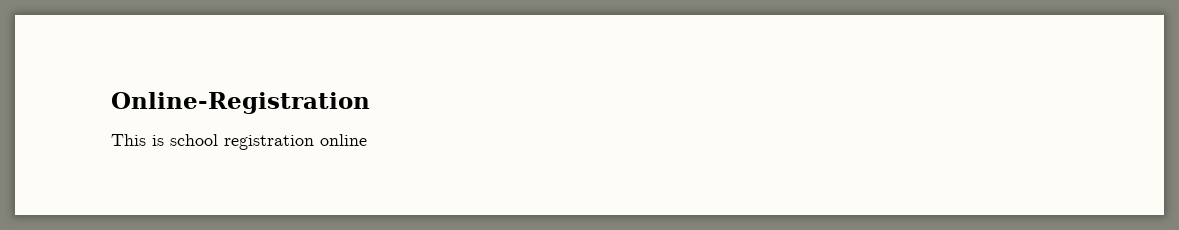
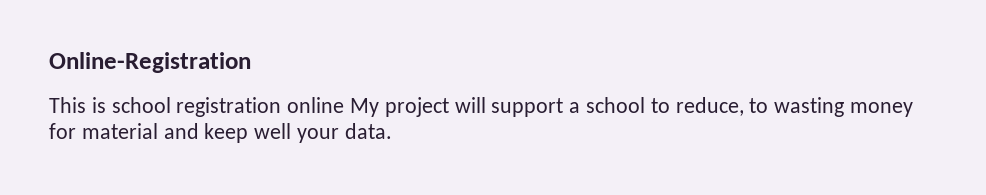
(367, 140) none -> [350,97,914,117] [49,123,392,143] My project will support a school to reduce, to wasting money for material and keep well your data.

